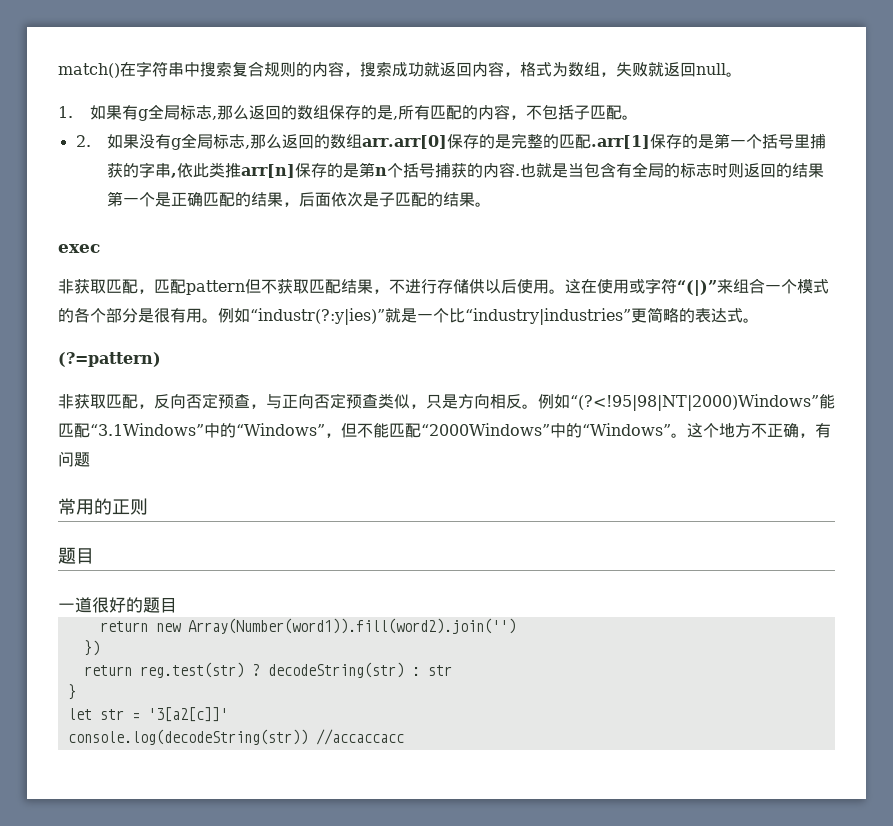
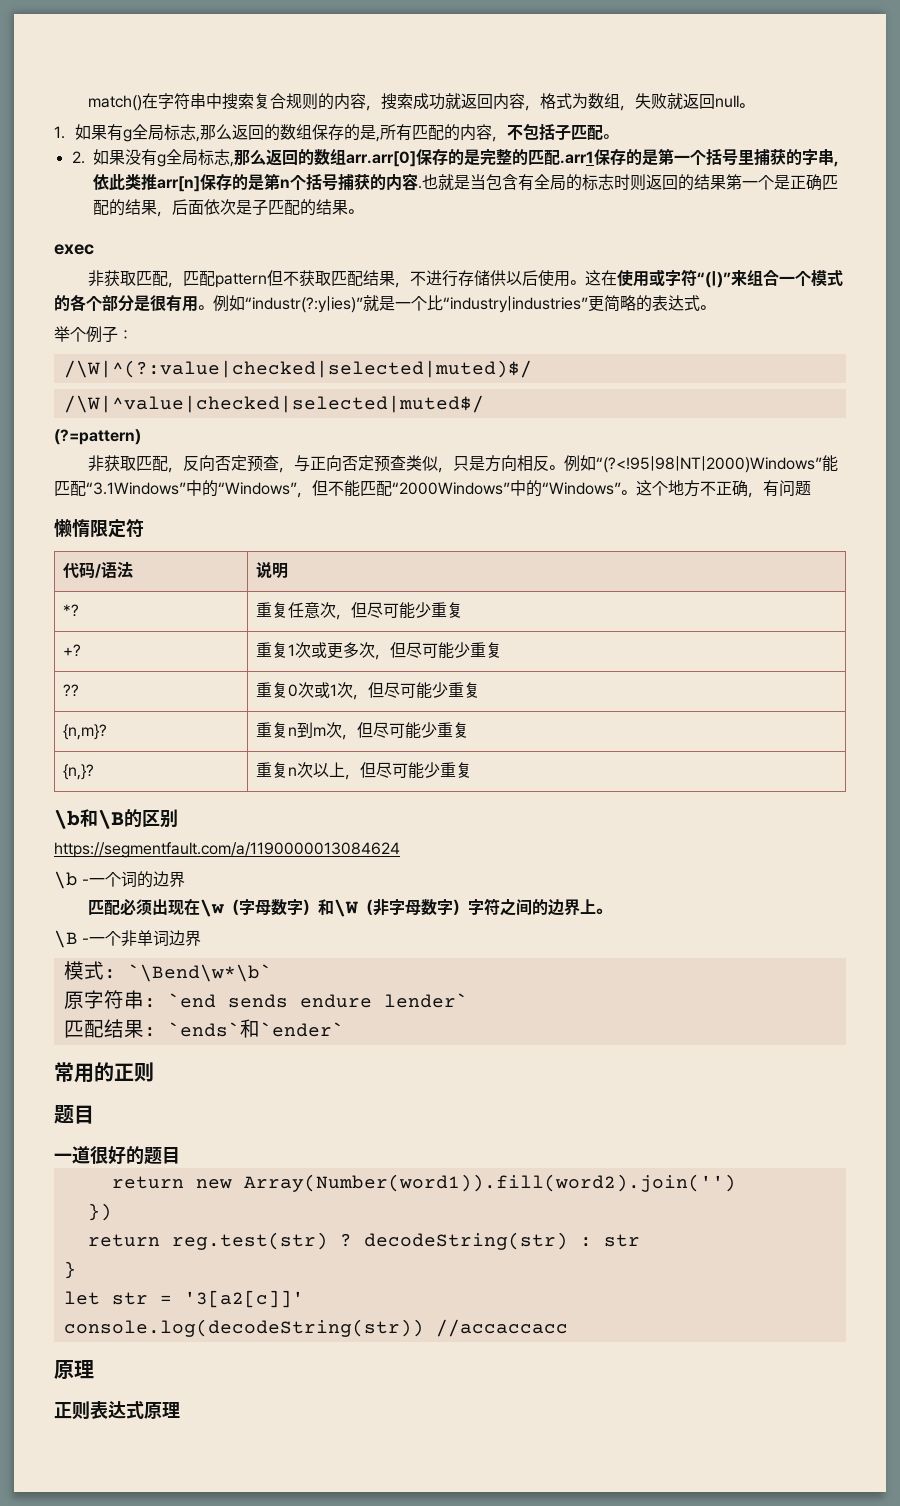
[591,135,651,149] .arr[1] -> [559,151,594,164] .arr1
(759, 320) none -> [54,326,133,343] [63,360,532,378] [63,395,484,413] // 举个例子： // /\W|^(?:value|checked|selected|muted)$/ // /\W|^value|checked|selected|muted$/
(90, 459) none -> [54,519,144,538] [63,561,134,579] [256,562,289,579] [63,604,80,617] [256,602,464,620] [63,644,82,657] [256,642,503,660] [63,684,80,697] [256,682,481,700] [63,724,108,740] [256,722,470,740] [63,764,95,780] [256,762,473,780] [54,809,178,829] [54,842,400,858] [54,871,186,889] [88,898,612,917] [54,930,202,948] [63,961,272,982] [63,990,468,1009] [63,1019,344,1038] // 懒惰限定符 // 代码/语法 | 说明 // *? | 重复任意次，但尽可能少重复 // +? | 重复1次或更多次，但尽可能少重复 // ?? | 重复0次或1次，但尽可能少重复 // {n,m}? | 重复n到m次，但尽可能少重复 // {n,}? | 重复n次以上，但尽可能少重复 // \b和\B的区别 // https://segmentfault.com/a/1190000013084624 // \b -一个词的边界 // 匹配必须出现在\w（字母数字）和\W（非字母数字）字符之间的边界上。 // \B -一个非单词边界 // 模式: `\Bend\w*\b` // 原字符串: `end sends endure lender` // 匹配结果: `ends`和`ender`
(404, 737) none -> [54,1360,94,1379] [54,1401,180,1420] // 原理 // 正则表达式原理

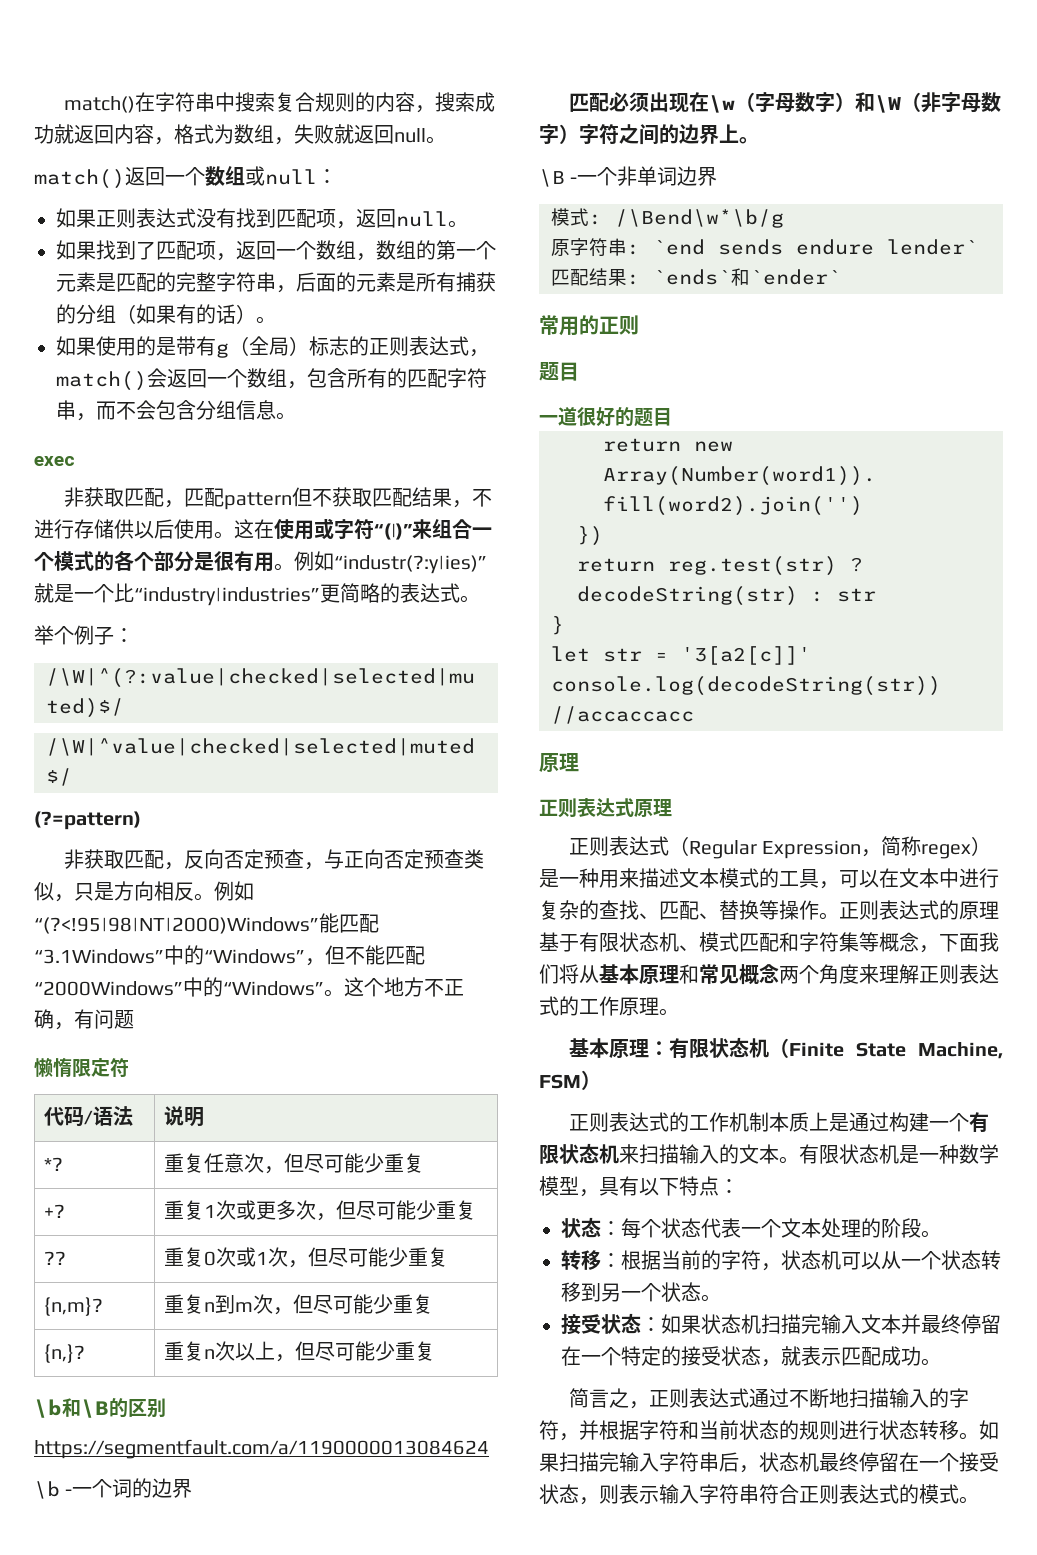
[54,123,619,142] [71,148,839,167] [92,173,838,192] [92,199,348,217] 1.如果有g全局标志,那么返回的数组保存的是,所有匹配的内容，不包括子匹配。 // 2.如果没有g全局标志,那么返回的数组arr.arr[0]保存的是完整的匹配.arr1保存的是第一个括号里捕获的字串,依此类推arr[n]保存的是第n个括号捕获的内容.也就是当包含有全局的标志时则返回的结果第一个是正确匹配的结果，后面依次是子匹配的结果 -> [34,166,337,189] [56,208,468,229] [56,240,496,261] [56,272,496,293] [56,304,276,324] [56,336,489,358] [56,368,487,391] [56,400,276,421] match()返回一个数组或null： // 如果正则表达式没有找到匹配项，返回null。 // 如果找到了匹配项，返回一个数组，数组的第一个元素是匹配的完整字符串，后面的元素是所有捕获的分组（如果有的话）。 // 如果使用的是带有g（全局）标志的正则表达式，match()会返回一个数组，包含所有的匹配字符串，而不会包含分组信息
[127,964,272,982] `\Bend\w*\b` -> [615,209,784,228] /\Bend\w*\b/g
(180, 1410) none -> [568,836,992,859] [539,868,999,889] [539,900,999,920] [539,932,999,953] [539,964,999,985] [539,996,679,1016] [568,1037,1003,1059] [539,1070,601,1090] [568,1112,989,1132] [539,1143,999,1164] [539,1176,739,1197] [561,1217,941,1239] [561,1250,1001,1271] [561,1282,721,1302] [561,1313,1001,1335] [561,1346,941,1367] [568,1388,969,1409] [539,1420,999,1441] [539,1452,999,1473] [539,1484,979,1505] // 正则表达式（Regular Expression，简称regex）是一种用来描述文本模式的工具，可以在文本中进行复杂的查找、匹配、替换等操作。正则表达式的原理基于有限状态机、模式匹配和字符集等概念，下面我们将从基本原理和常见概念两个角度来理解正则表达式的工作原理。 // 基本原理：有限状态机（Finite State Machine, FSM） // 正则表达式的工作机制本质上是通过构建一个有限状态机来扫描输入的文本。有限状态机是一种数学模型，具有以下特点： // 状态：每个状态代表一个文本处理的阶段。 // 转移：根据当前的字符，状态机可以从一个状态转移到另一个状态。 // 接受状态：如果状态机扫描完输入文本并最终停留在一个特定的接受状态，就表示匹配成功。 // 简言之，正则表达式通过不断地扫描输入的字符，并根据字符和当前状态的规则进行状态转移。如果扫描完输入字符串后，状态机最终停留在一个接受状态，则表示输入字符串符合正则表达式的模式。

